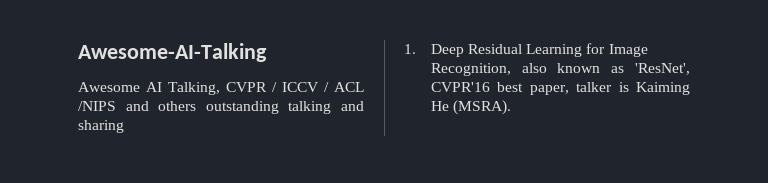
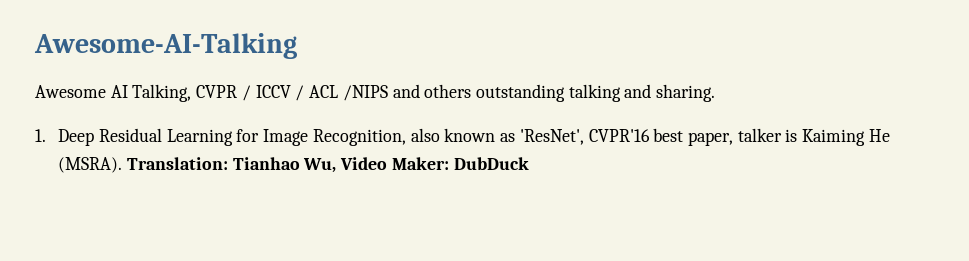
[78,120,124,133] sharing -> [656,84,716,102] sharing.
(512, 107) none -> [127,157,529,173] Translation: Tianhao Wu, Video Maker: DubDuck

